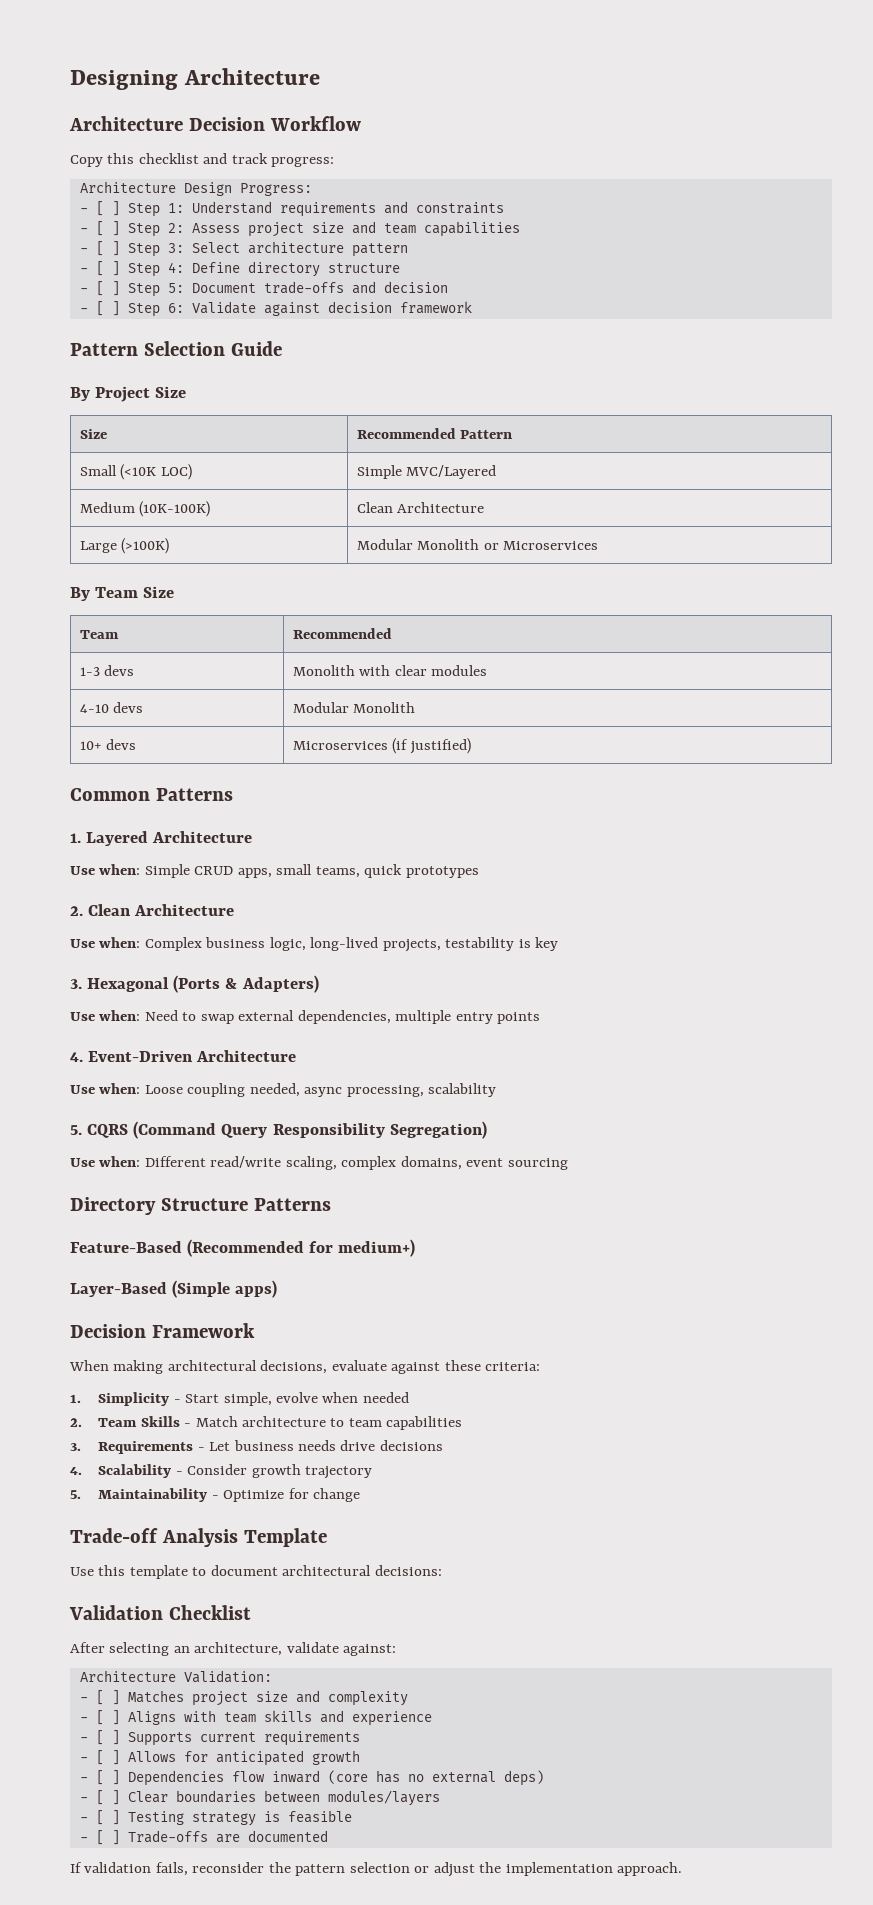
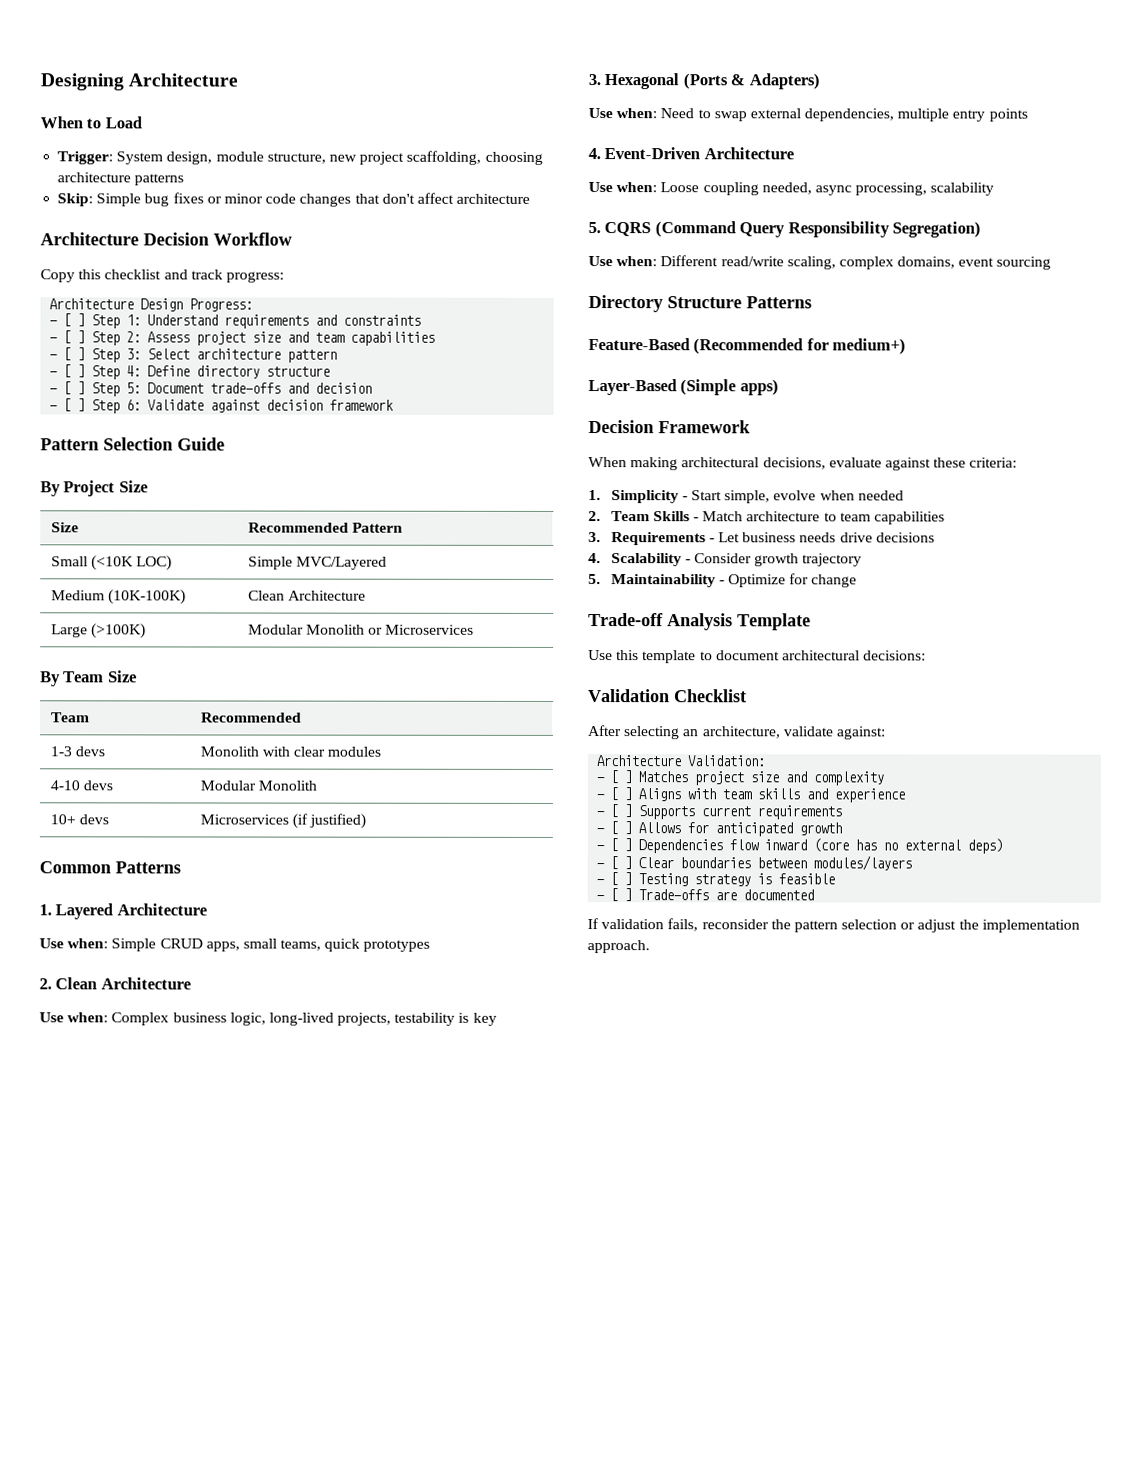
(321, 76) none -> [40,116,142,129] [57,150,543,165] [57,172,185,186] [57,192,531,207] // When to Load // Trigger: System design, module structure, new project scaffolding, choosing architecture patterns // Skip: Simple bug fixes or minor code changes that don't affect architecture

